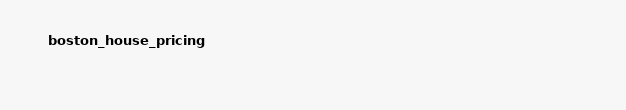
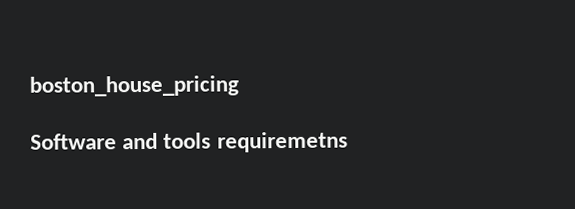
(205, 41) none -> [30,131,348,153] // Software and tools requiremetns

